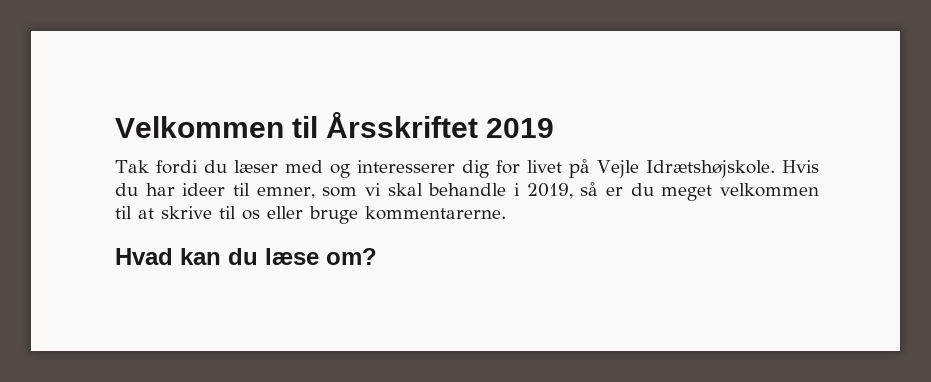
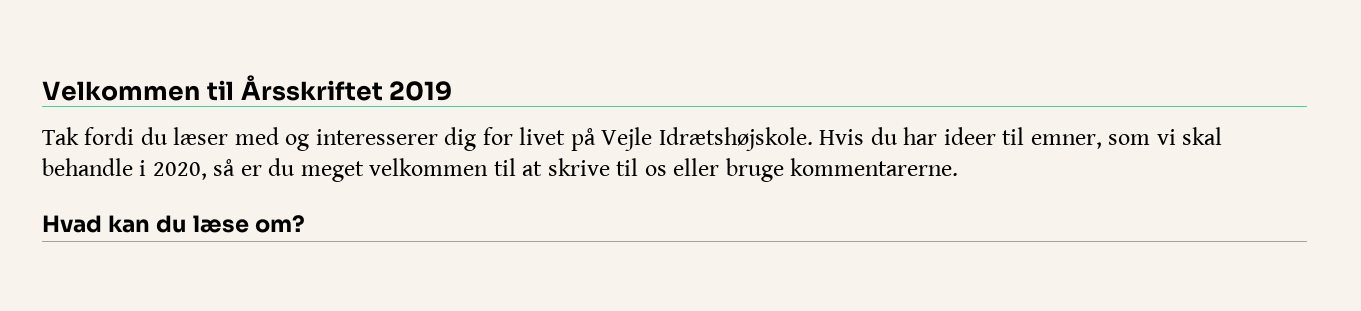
[526,183,573,199] 2019, -> [152,162,207,180] 2020,

